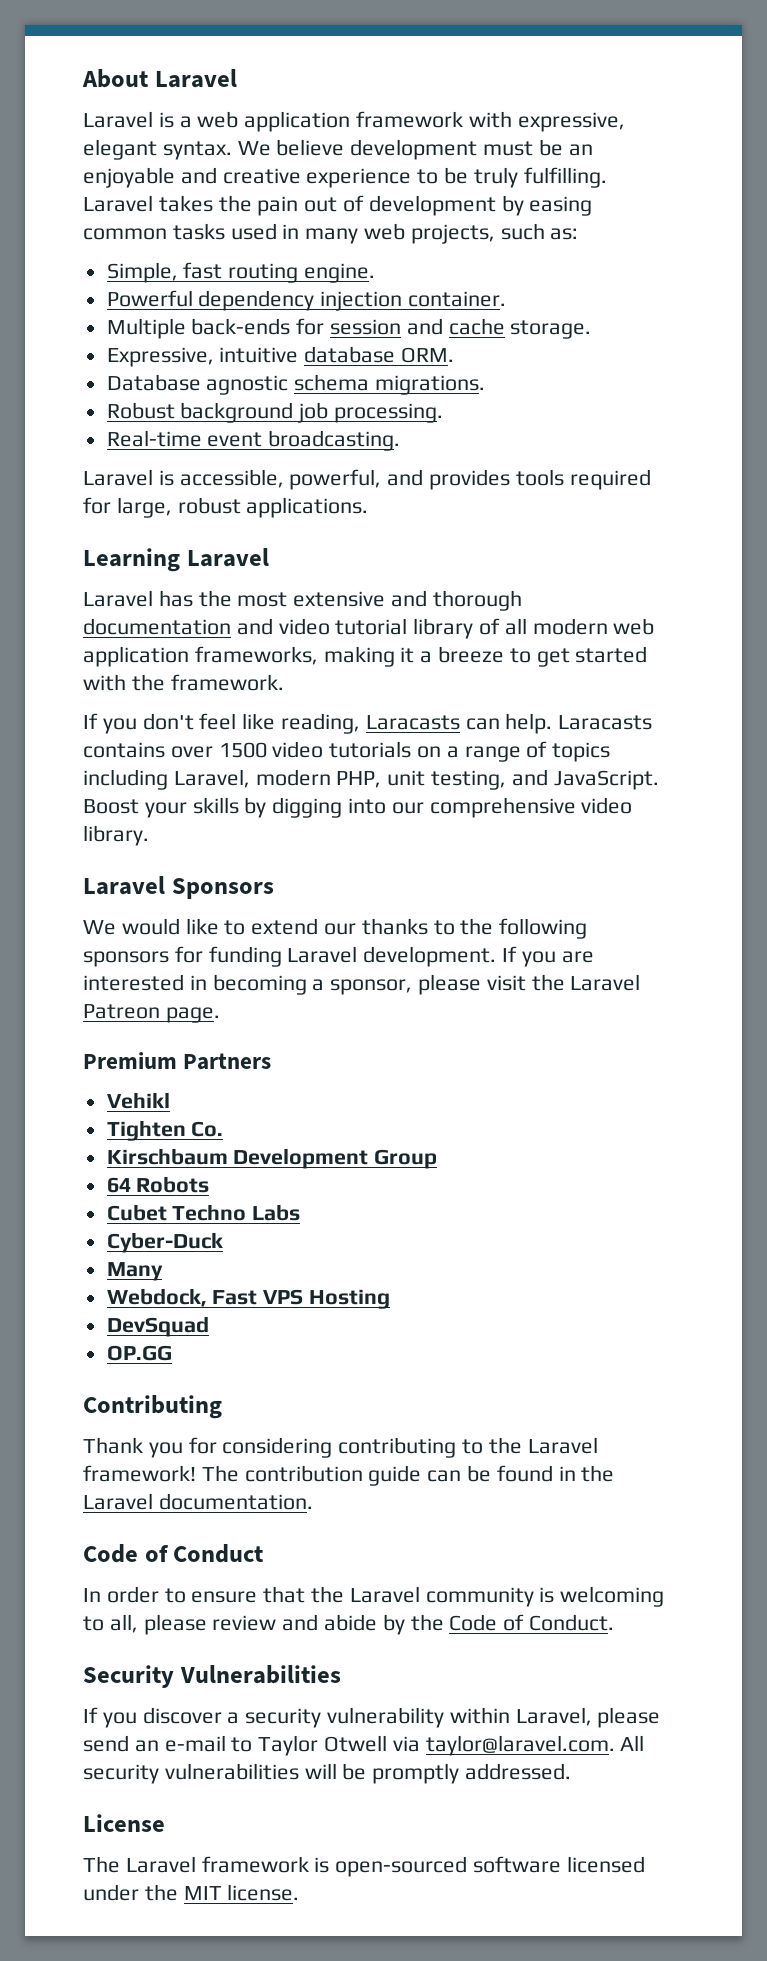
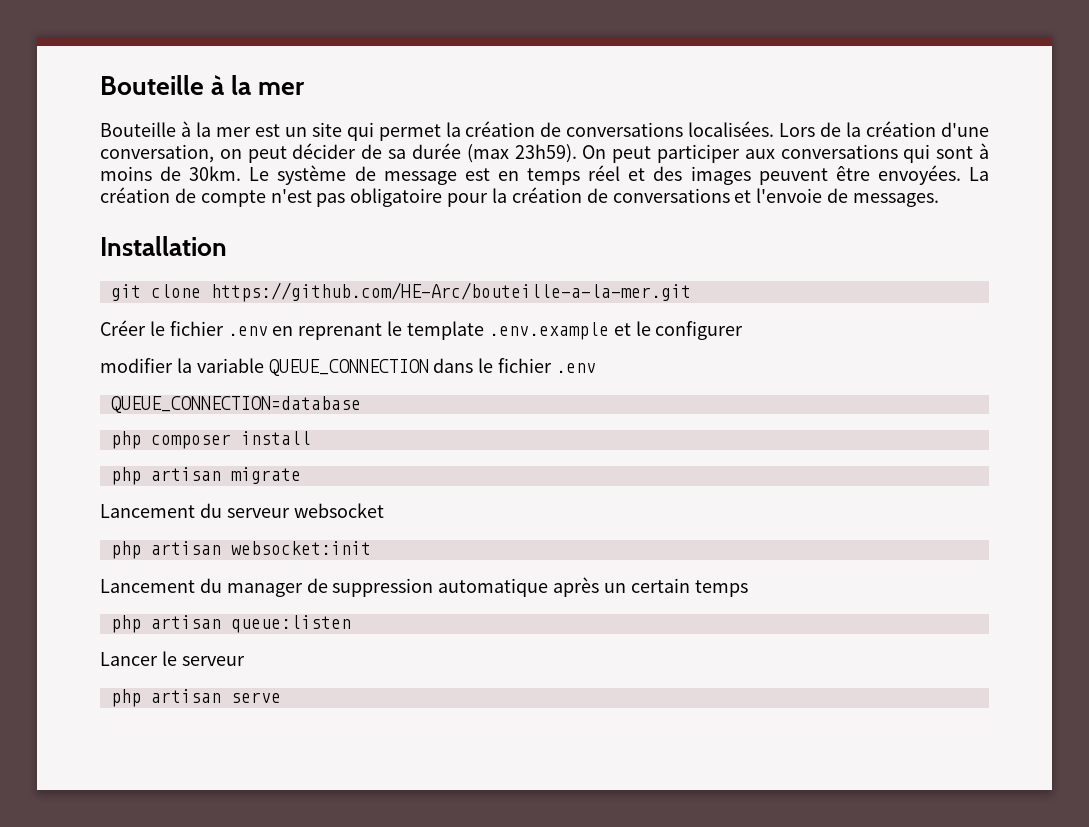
[82,69,237,88] [83,111,625,132] [83,139,593,160] [83,167,607,188] [83,195,593,216] [83,223,579,244] [106,262,376,283] [106,290,507,311] [106,318,592,339] [106,346,455,367] [106,374,486,395] [106,402,444,423] [106,430,401,451] [83,469,651,490] [83,497,369,518] [83,548,269,572] [83,590,522,611] [83,618,655,639] [83,646,648,667] [83,674,284,691] [83,713,653,734] [83,741,611,762] [83,769,659,790] [83,797,633,818] [83,825,149,846] [83,876,274,899] [83,918,588,939] [83,946,594,967] [83,974,641,995] [83,1004,220,1023] [83,1052,272,1070] [106,1092,170,1109] [106,1120,224,1141] [106,1148,438,1169] [106,1176,210,1193] [106,1204,301,1221] [106,1232,223,1253] [106,1262,163,1281] [106,1288,391,1309] [106,1316,209,1337] [106,1345,172,1361] [83,1395,222,1419] [83,1437,598,1458] [83,1465,615,1486] [83,1493,313,1510] [83,1544,264,1563] [83,1586,665,1607] [83,1614,615,1635] [83,1665,341,1688] [83,1707,661,1728] [83,1735,645,1756] [83,1763,572,1784] [83,1814,165,1832] [83,1856,645,1877] [83,1884,300,1901] About Laravel // Laravel is a web application framework with expressive, elegant syntax. We believe development must be an enjoyable and creative experience to be truly fulfilling. Laravel takes the pain out of development by easing common tasks used in many web projects, such as: // Simple, fast routing engine. // Powerful dependency injection container. // Multiple back-ends for session and cache storage. // Expressive, intuitive database ORM. // Database agnostic schema migrations. // Robust background job processing. // Real-time event broadcasting. // Laravel is accessible, powerful, and provides tools required for large, robust applications. // Learning Laravel // Laravel has the most extensive and thorough documentation and video tutorial library of all modern web application frameworks, making it a breeze to get started with the framework. // If you don't feel like reading, Laracasts can help. Laracasts contains over 1500 video tutorials on a range of topics including Laravel, modern PHP, unit testing, and JavaScript. Boost your skills by digging into our comprehensive video library. // Laravel Sponsors // We would like to extend our thanks to the following sponsors for funding Laravel development. If you are interested in becoming a sponsor, please visit the Laravel Patreon page. // Premium Partners // Vehikl // Tighten Co. // Kirschbaum Development Group // 64 Robots // Cubet Techno Labs // Cyber-Duck // Many // Webdock, Fast VPS Hosting // DevSquad // OP.GG // Contributing // Thank you for considering contributing to the Laravel framework! The contribution guide can be found in the Laravel documentation. // Code of Conduct // In order to ensure that the Laravel community is welcoming to all, please review and abide by the Code of Conduct. // Security Vulnerabilities // If you discover a security vulnerability within Laravel, please send an e-mail to Taylor Otwell via taylor@laravel.com. All security vulnerabilities will be promptly addressed. // License // The Laravel framework is open-sourced software licensed under the MIT license. -> [100,75,306,95] [100,121,990,141] [100,143,989,163] [100,165,990,185] [100,187,940,207] [100,236,227,256] [110,282,691,302] [100,320,744,340] [100,358,597,376] [110,396,361,413] [110,431,311,449] [110,467,301,485] [100,503,384,518] [110,541,371,559] [100,577,748,597] [110,615,351,633] [100,651,245,666] [110,689,281,707] Bouteille à la mer // Bouteille à la mer est un site qui permet la création de conversations localisées. Lors de la création d'une conversation, on peut décider de sa durée (max 23h59). On peut participer aux conversations qui sont à moins de 30km. Le système de message est en temps réel et des images peuvent être envoyées. La création de compte n'est pas obligatoire pour la création de conversations et l'envoie de messages. // Installation // git clone https://github.com/HE-Arc/bouteille-a-la-mer.git // Créer le fichier .env en reprenant le template .env.example et le configurer // modifier la variable QUEUE_CONNECTION dans le fichier .env // QUEUE_CONNECTION=database // php composer install // php artisan migrate // Lancement du serveur websocket // php artisan websocket:init // Lancement du manager de suppression automatique après un certain temps // php artisan queue:listen // Lancer le serveur // php artisan serve

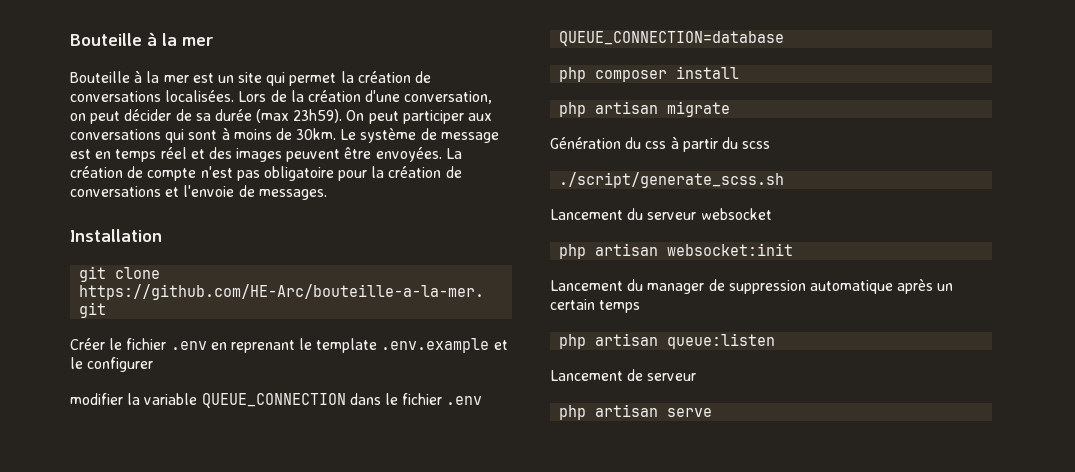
(301, 475) none -> [550,136,771,152] [559,172,785,188] // Génération du css à partir du scss // ./script/generate_scss.sh
[100,651,177,666] Lancer le -> [550,369,644,381] Lancement de

